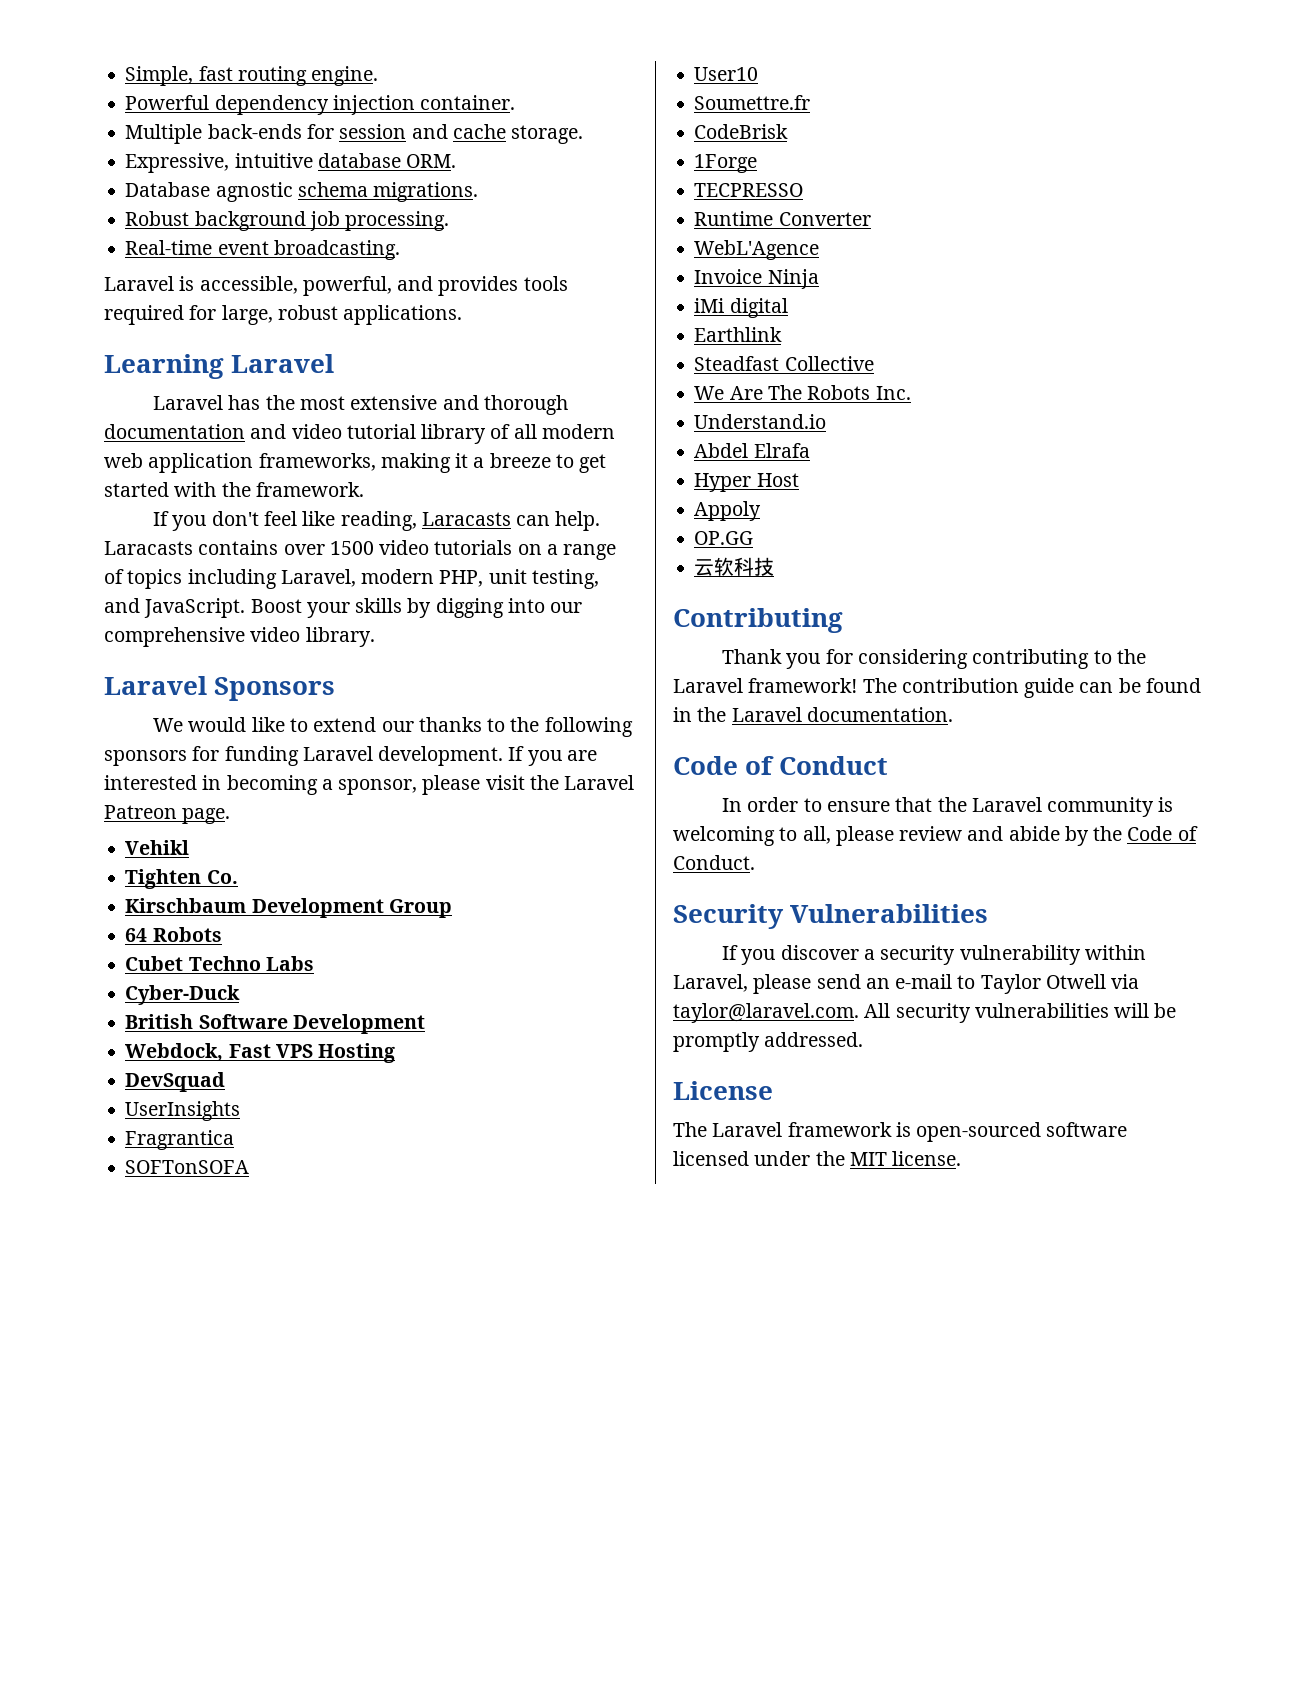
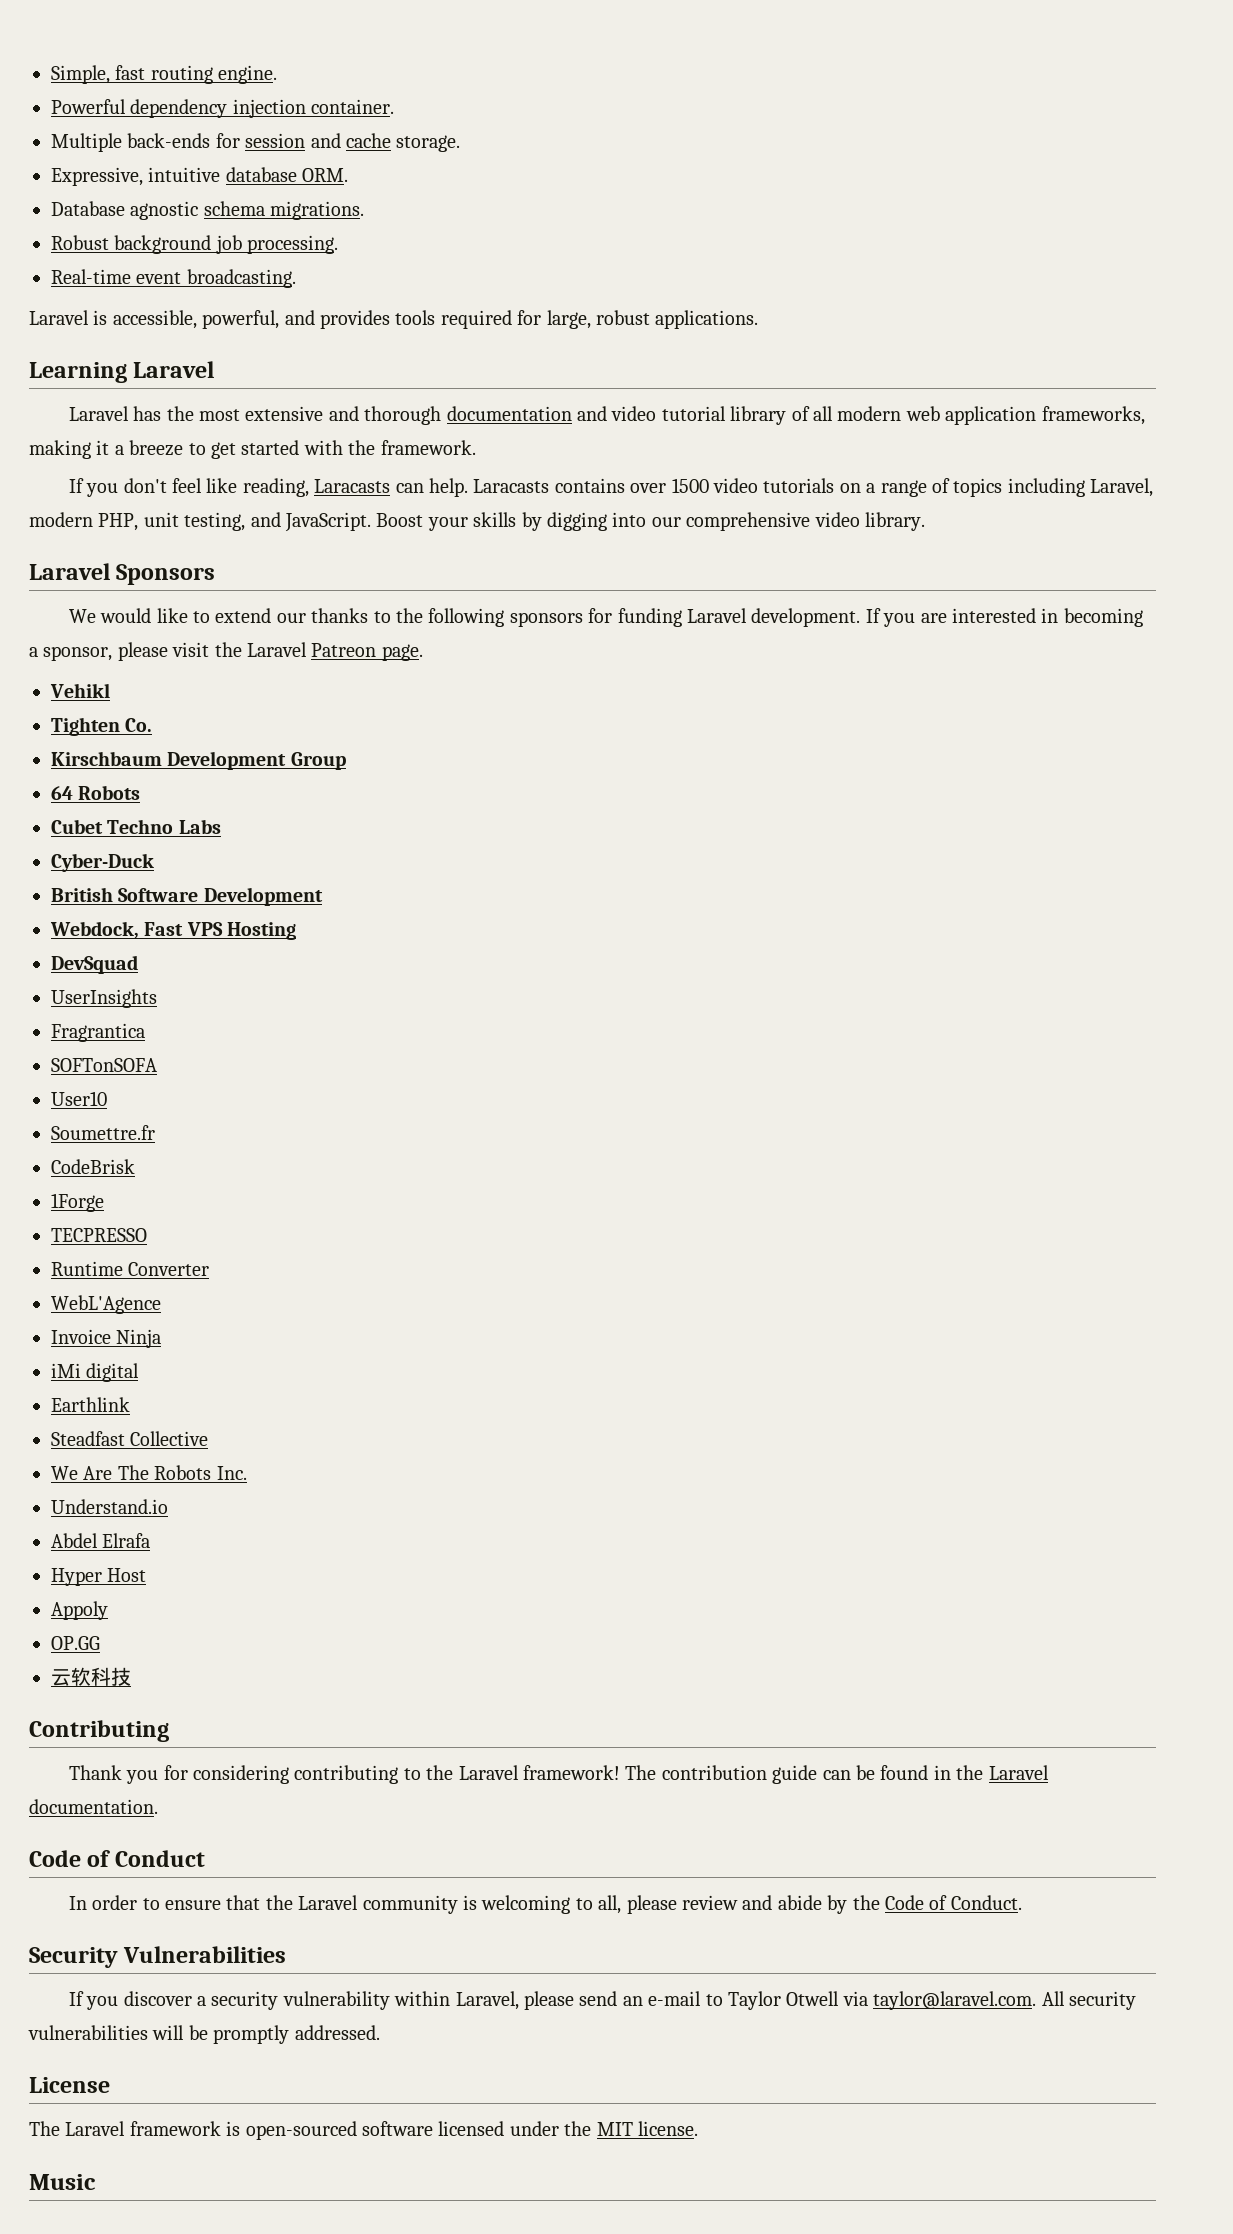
(962, 1158) none -> [29,2174,96,2190] // Music

